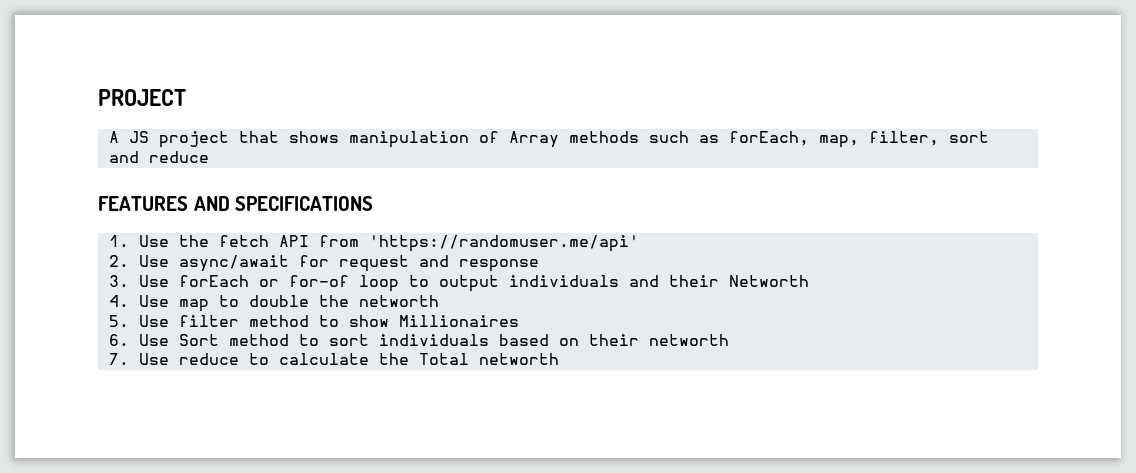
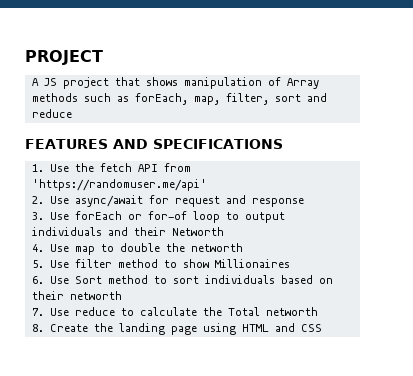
(560, 359) none -> [31,323,322,335] // 8. Create the landing page using HTML and CSS

